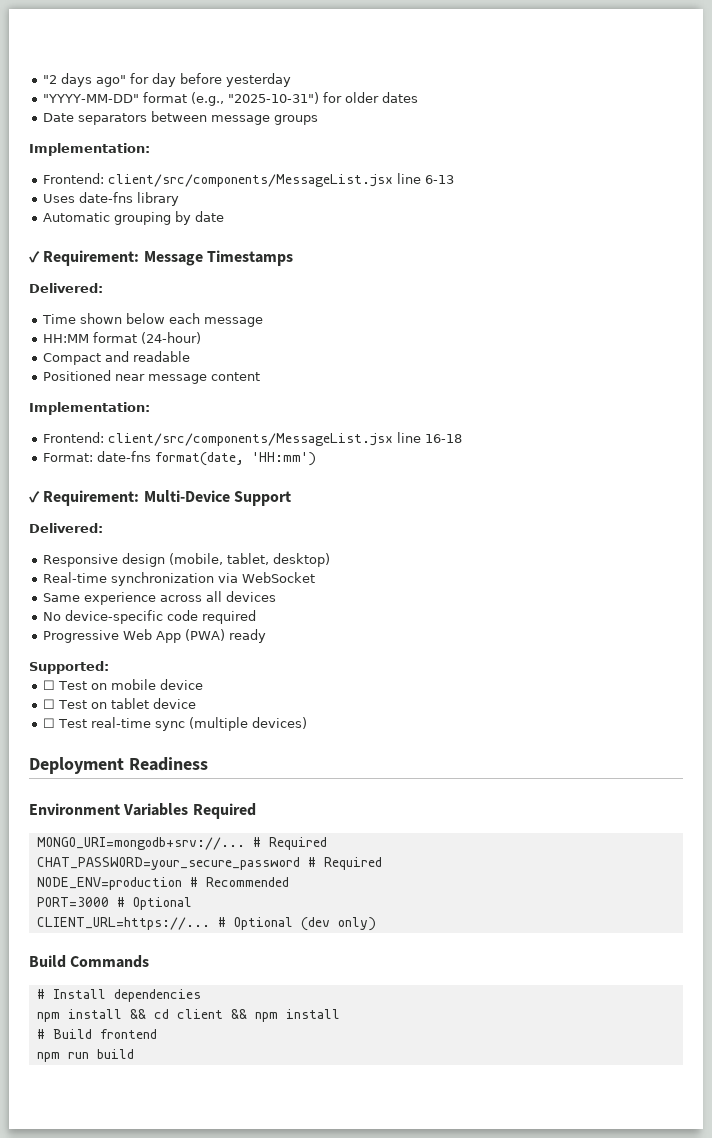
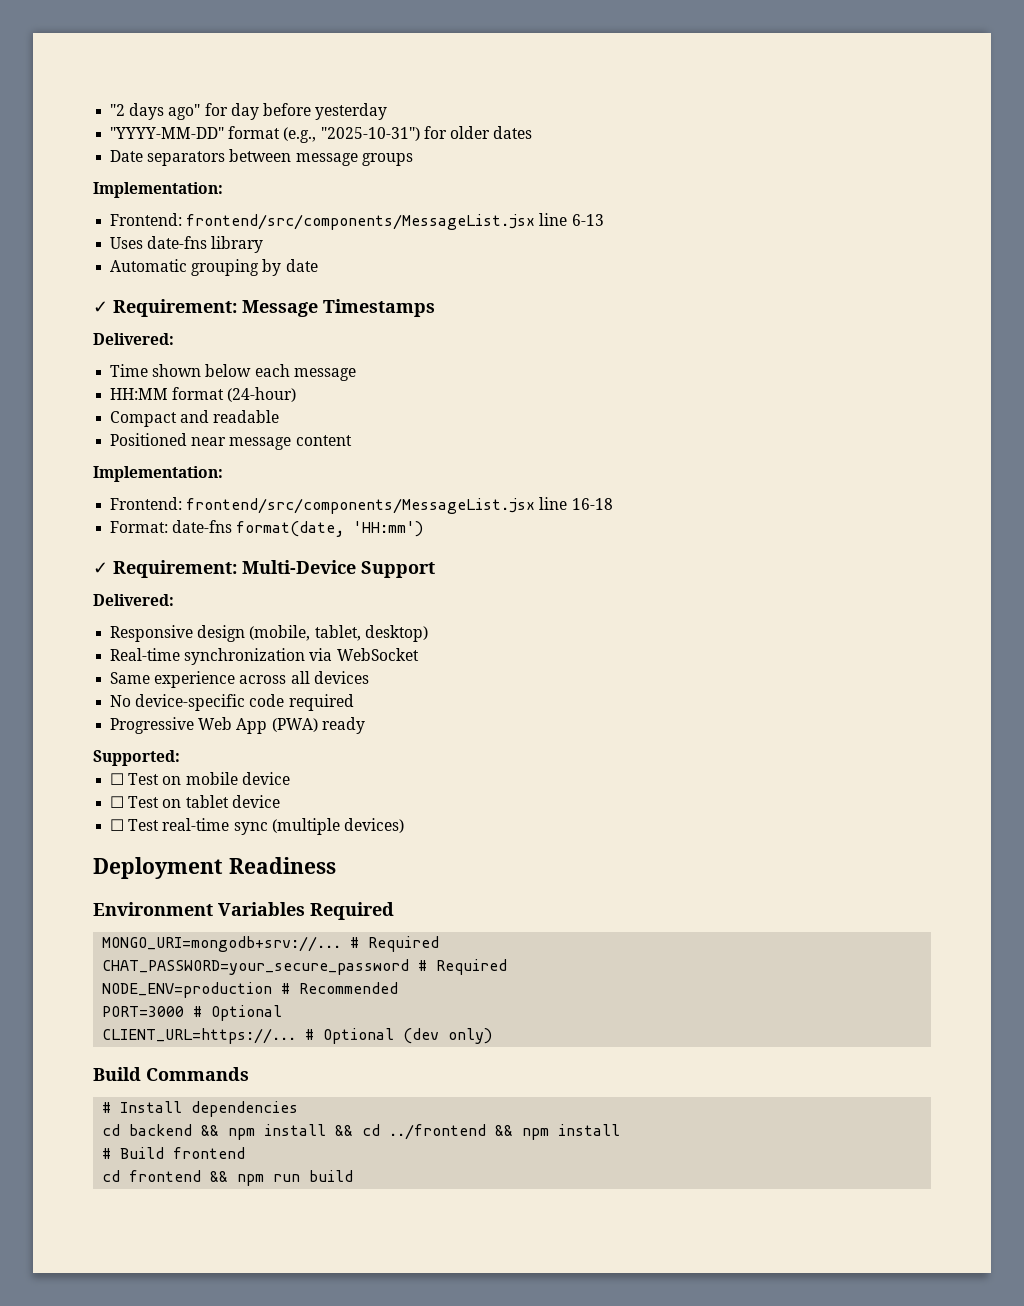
[108,174,394,187] client/src/components/MessageList.jsx -> [186,214,536,230] frontend/src/components/MessageList.jsx
[108,433,394,446] client/src/components/MessageList.jsx -> [186,498,536,514] frontend/src/components/MessageList.jsx
(201, 995) none -> [102,1124,220,1136] cd backend &&
[176,1009,223,1019] client -> [389,1124,487,1140] ../frontend
(157, 1034) none -> [102,1170,229,1182] cd frontend &&

